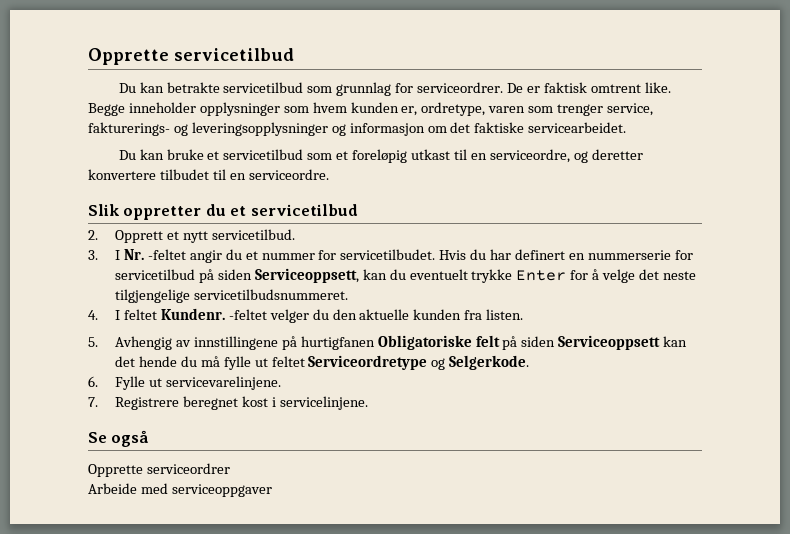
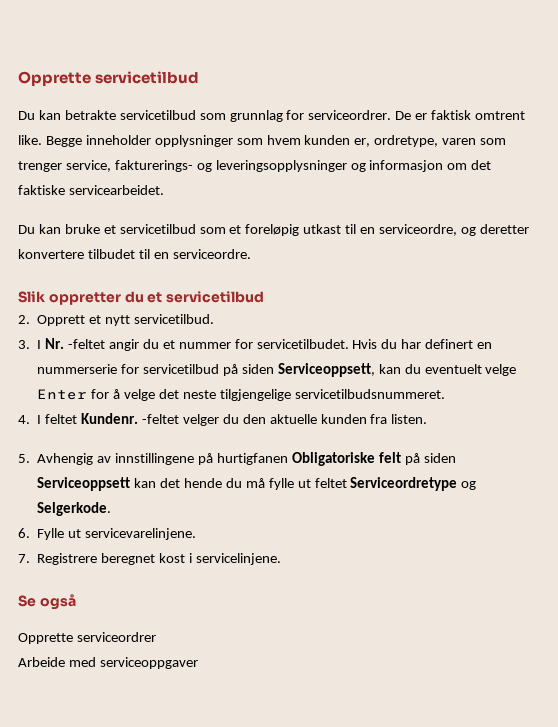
[471,269,513,283] trykke -> [485,364,517,376] velge

